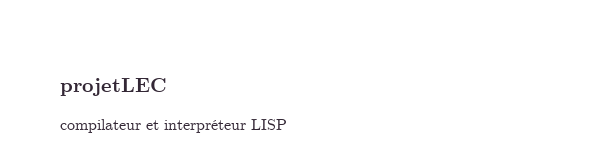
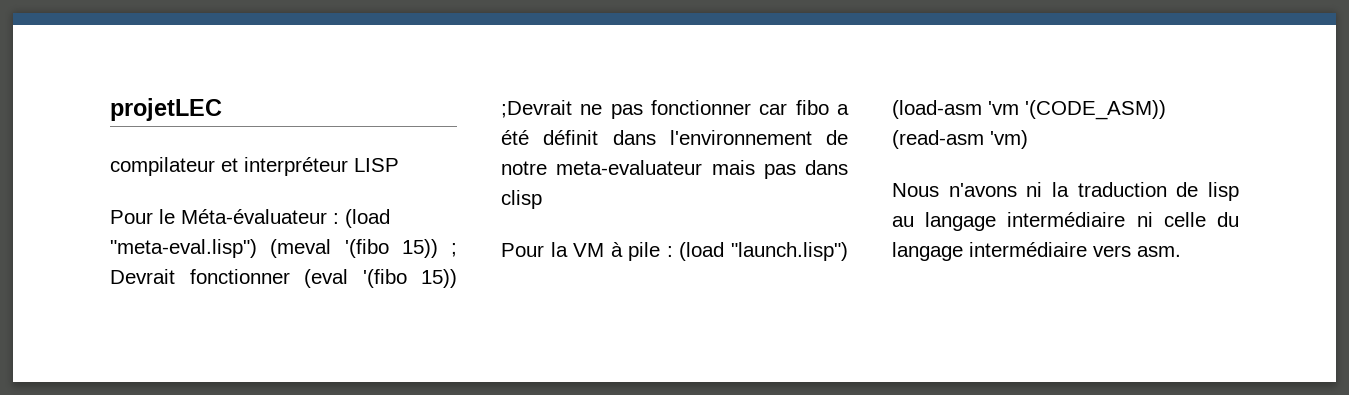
(287, 124) none -> [110,209,390,228] [110,239,457,258] [110,269,457,288] [501,100,849,119] [501,130,848,145] [501,160,848,179] [501,190,542,209] [501,242,848,261] [892,100,1166,120] [892,130,1028,149] [892,182,1239,201] [892,212,1239,231] [892,242,1181,261] // Pour le Méta-évaluateur : (load "meta-eval.lisp") (meval '(fibo 15)) ; Devrait fonctionner (eval '(fibo 15)) ;Devrait ne pas fonctionner car fibo a été définit dans l'environnement de notre meta-evaluateur mais pas dans clisp // Pour la VM à pile : (load "launch.lisp") (load-asm 'vm '(CODE_ASM)) (read-asm 'vm) // Nous n'avons ni la traduction de lisp au langage intermédiaire ni celle du langage intermédiaire vers asm.

